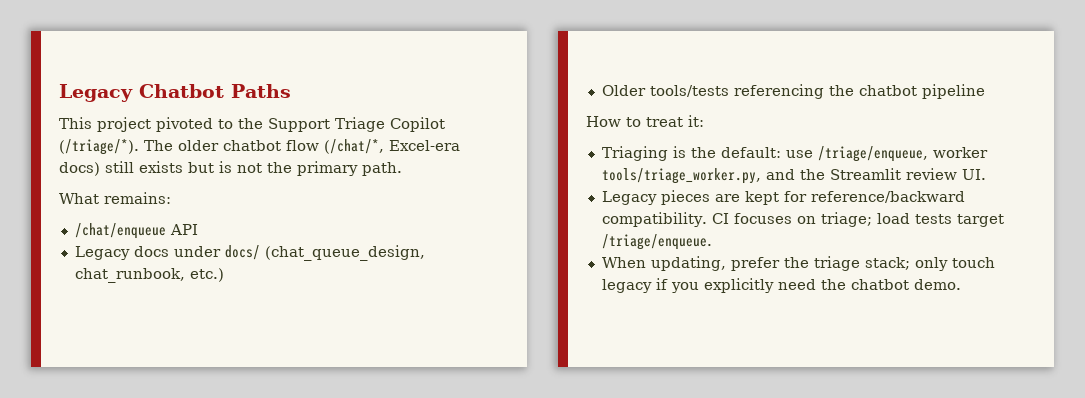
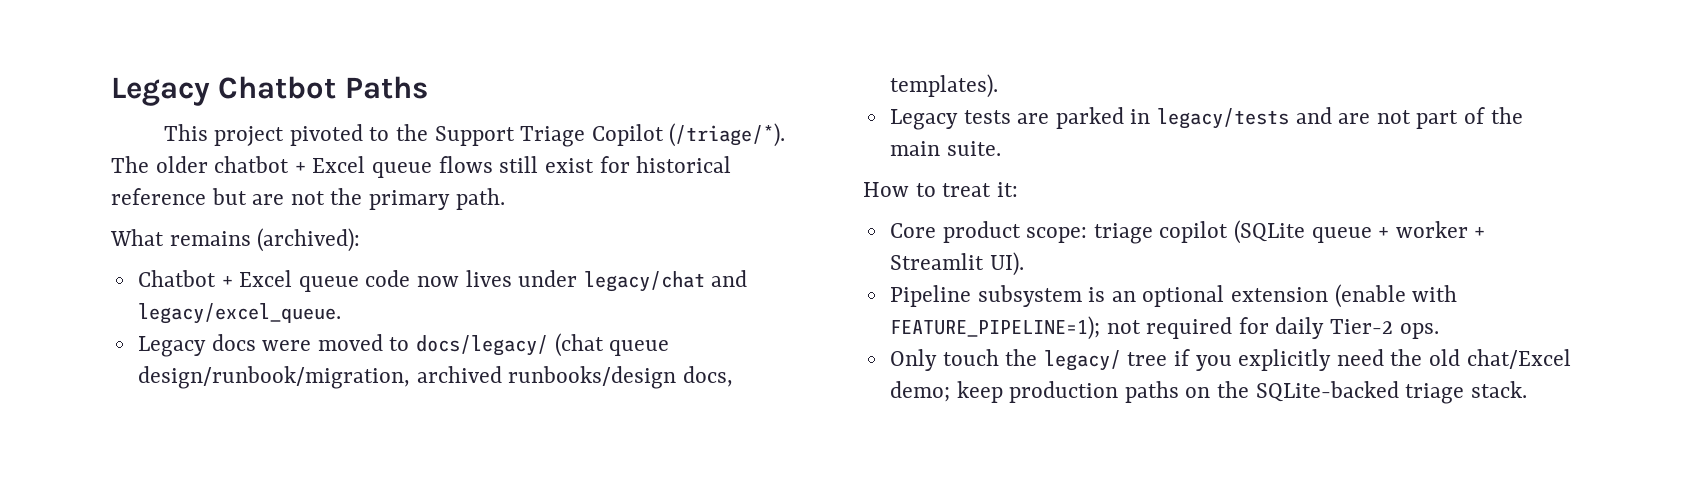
[286,139,460,154] [59,161,232,176] flow (/chat/*, Excel-era docs) still exists but is -> [294,156,732,178] [111,188,285,205] + Excel queue flows still exist for historical reference but are
[104,192,171,204] [74,223,198,239] [74,245,425,261] [74,268,224,283] [601,84,985,99] [586,115,704,127] [601,146,988,162] [601,168,986,184] [601,190,965,205] [601,212,1004,227] [601,234,712,250] [601,256,995,271] [601,279,652,293] remains: // /chat/enqueue API // Legacy docs under docs/ (chat_queue_design, chat_runbook, etc.) // Older tools/tests referencing the chatbot pipeline // How to treat it: // Triaging is the default: use /triage/enqueue, worker tools/triage_worker.py, and the Streamlit review UI. // Legacy pieces are kept for reference/backward compatibility. CI focuses on triage; load tests target /triage/enqueue. // When updating, prefer the triage stack; only touch legacy -> [169,228,361,252] [137,270,748,292] [137,303,341,324] [137,333,670,357] [137,366,733,389] [889,74,998,98] [889,107,1523,130] [889,141,1001,156] [863,182,1018,197] [889,220,1486,244] [889,252,1024,276] [889,284,1458,308] [889,316,1439,340] [889,349,1168,371] remains (archived): // Chatbot + Excel queue code now lives under legacy/chat and legacy/excel_queue. // Legacy docs were moved to docs/legacy/ (chat queue design/runbook/migration, archived runbooks/design docs, templates). // Legacy tests are parked in legacy/tests and are not part of the main suite. // How to treat it: // Core product scope: triage copilot (SQLite queue + worker + Streamlit UI). // Pipeline subsystem is an optional extension (enable with FEATURE_PIPELINE=1); not required for daily Tier-2 ops. // Only touch the legacy/ tree
[850,279,961,290] chatbot demo. -> [1429,349,1571,369] [889,381,1527,404] old chat/Excel demo; keep production paths on the SQLite-backed triage stack.

